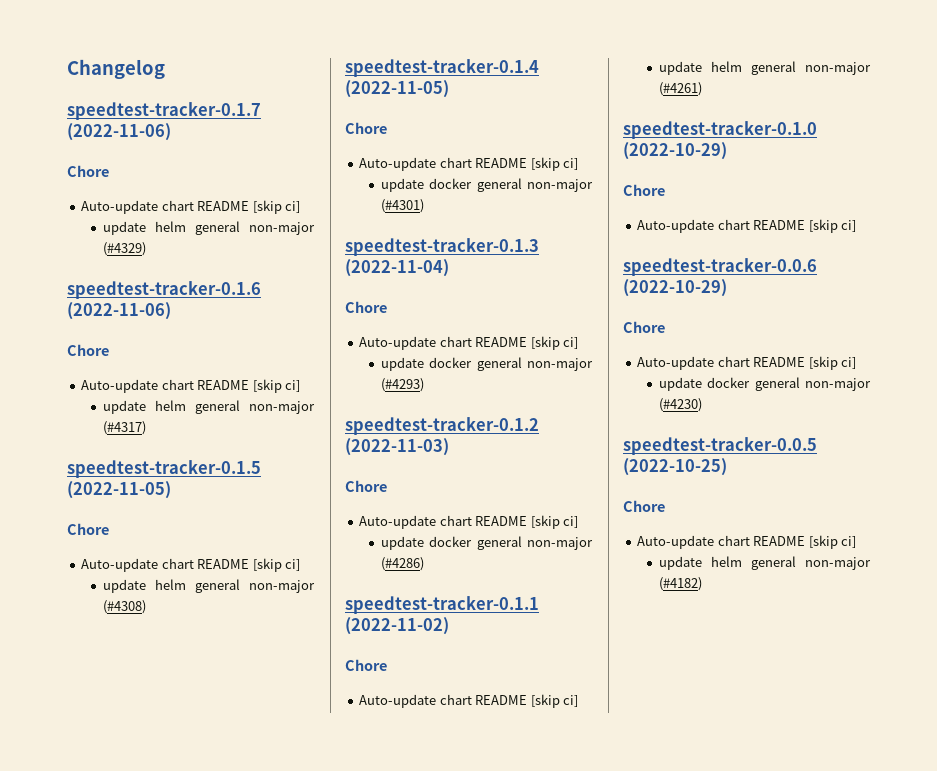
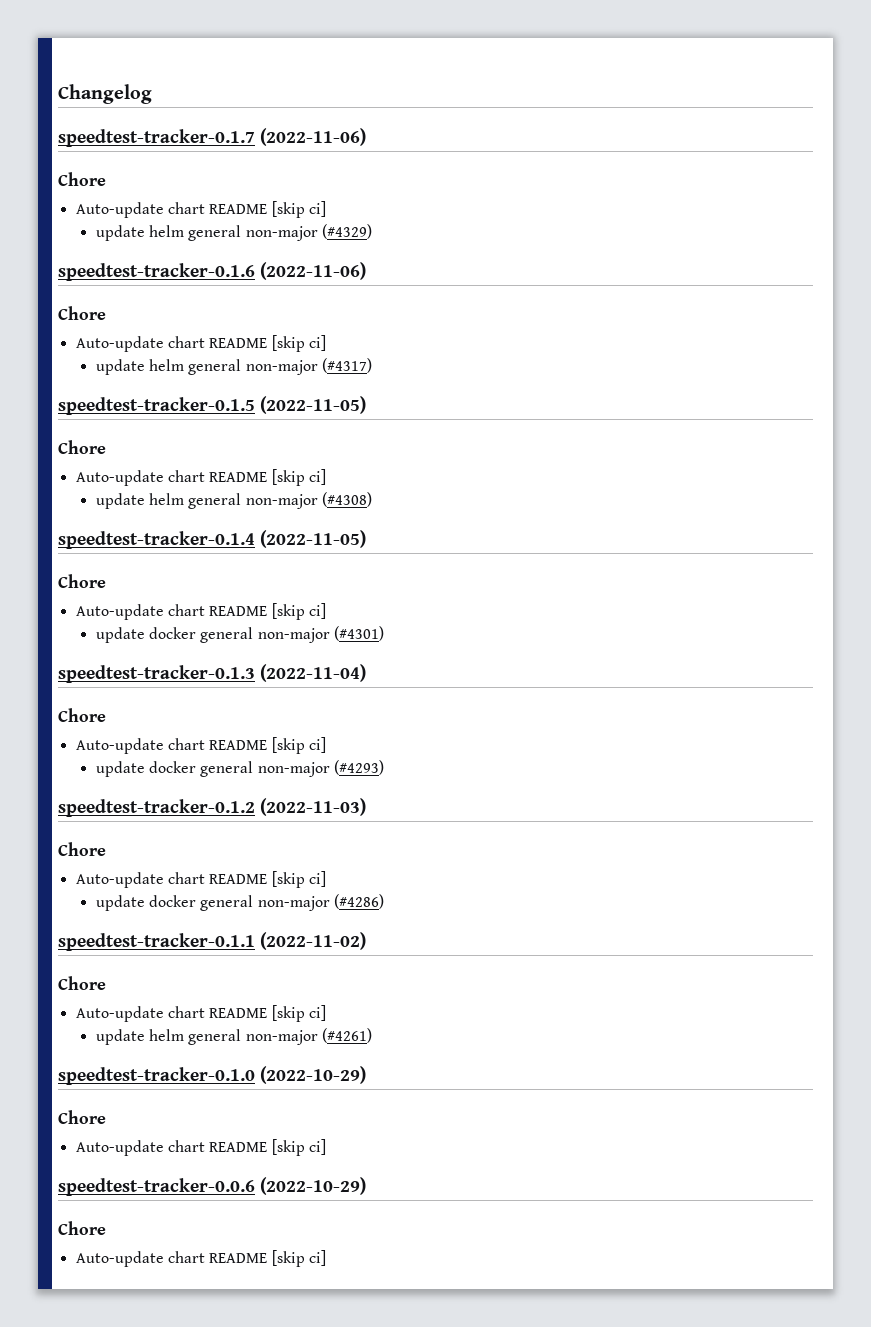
[659,377,871,391] [659,398,703,412] [623,437,817,455] [623,458,727,476] [623,500,665,512] [637,535,857,549] [659,556,871,570] [659,577,703,591] // update docker general non-major (#4230) // speedtest-tracker-0.0.5 (2022-10-25) // Chore // Auto-update chart README [skip ci] // update helm general non-major (#4182) -> (326, 1258) none

